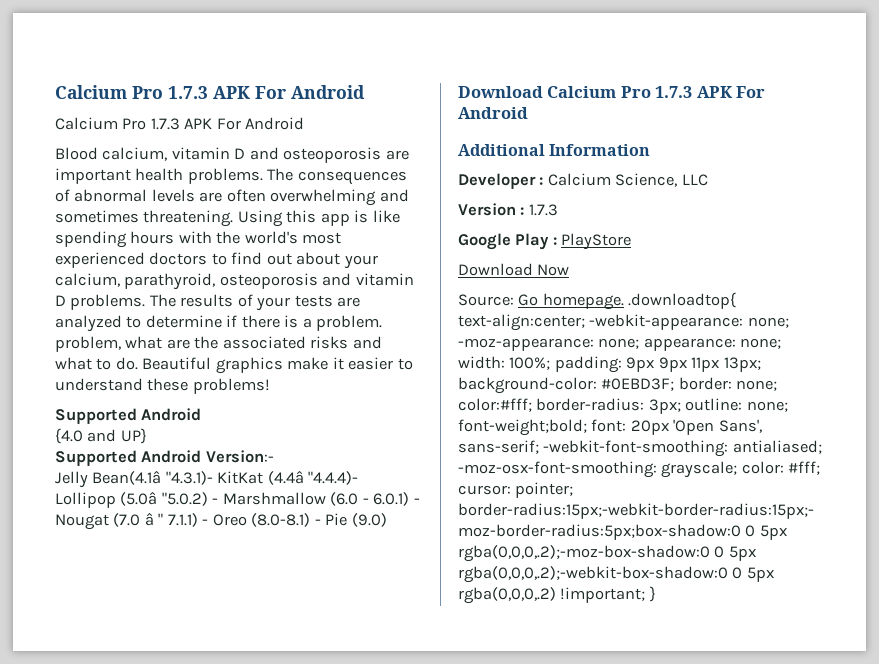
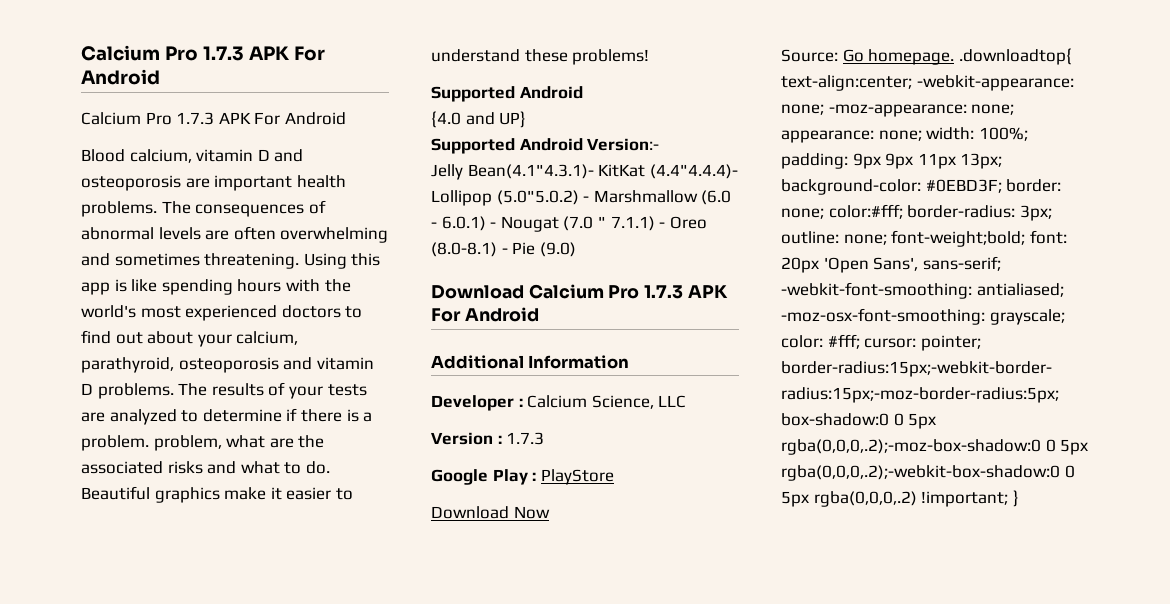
[92,470,359,485] [55,491,208,508] Bean(4.1â "4.3.1)- KitKat (4.4â "4.4.4)- Lollipop (5.0â "5.0.2) -> [467,164,738,179] [431,190,579,206] Bean(4.1"4.3.1)- KitKat (4.4"4.4.4)- Lollipop (5.0"5.0.2)
[144,512,154,526] â -> (594, 223) none

